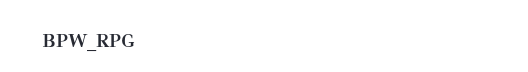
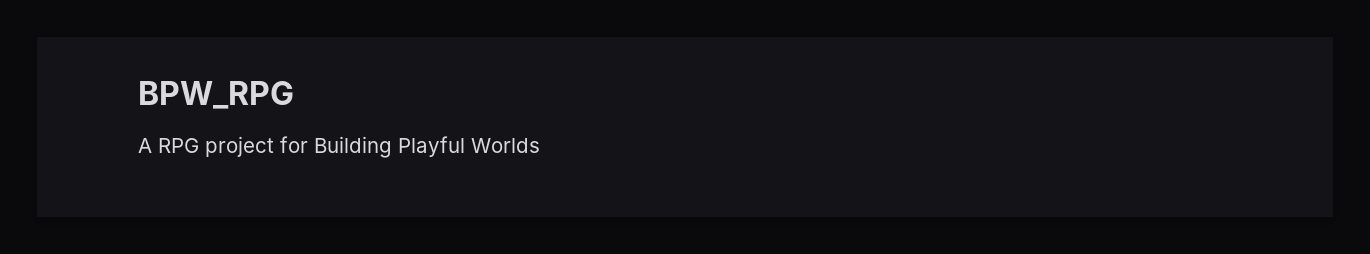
(135, 42) none -> [138,136,540,158] // A RPG project for Building Playful Worlds

